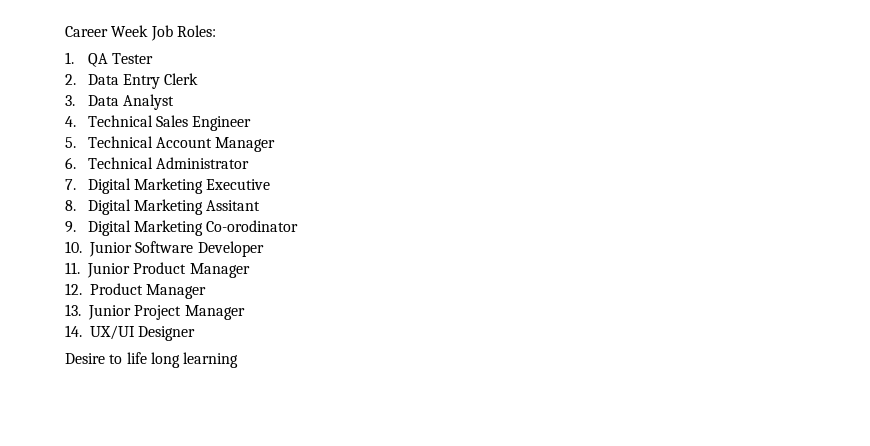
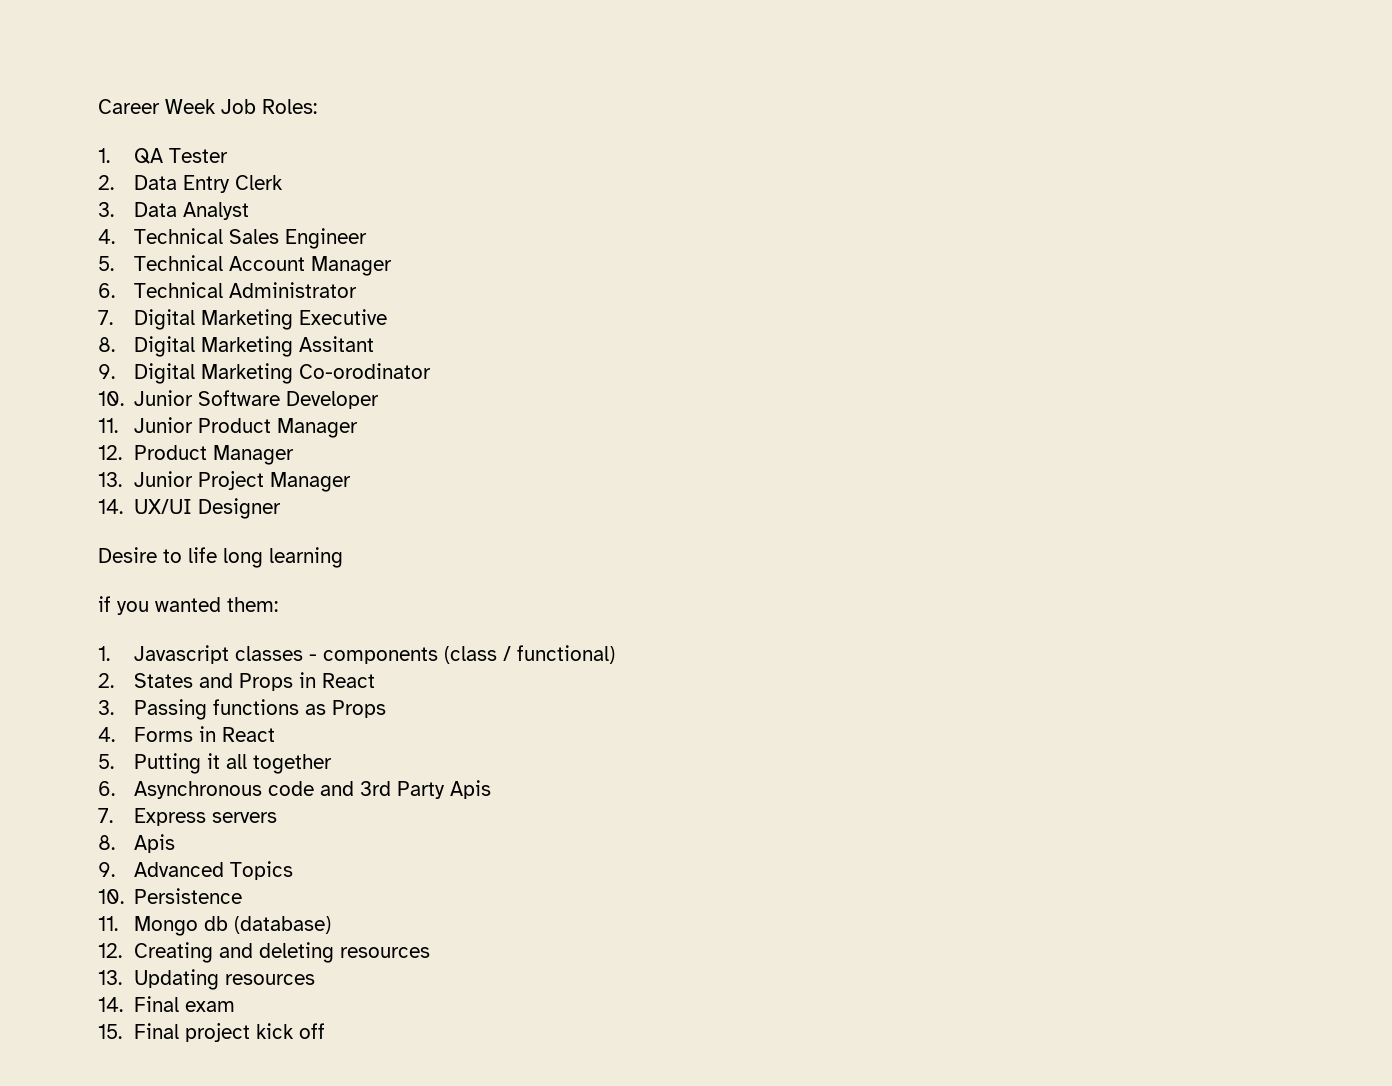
(239, 360) none -> [98,596,278,615] [98,645,615,664] [98,672,375,691] [98,699,386,720] [98,726,275,742] [98,753,332,774] [98,780,491,799] [98,808,277,826] [98,834,175,853] [98,861,293,880] [98,888,243,904] [98,916,331,936] [98,942,430,963] [98,969,315,990] [98,996,235,1012] [98,1023,325,1042] // if you wanted them: // 1. Javascript classes - components (class / functional) // 2. States and Props in React // 3. Passing functions as Props // 4. Forms in React // 5. Putting it all together // 6. Asynchronous code and 3rd Party Apis // 7. Express servers // 8. Apis // 9. Advanced Topics // 10. Persistence // 11. Mongo db (database) // 12. Creating and deleting resources // 13. Updating resources // 14. Final exam // 15. Final project kick off

